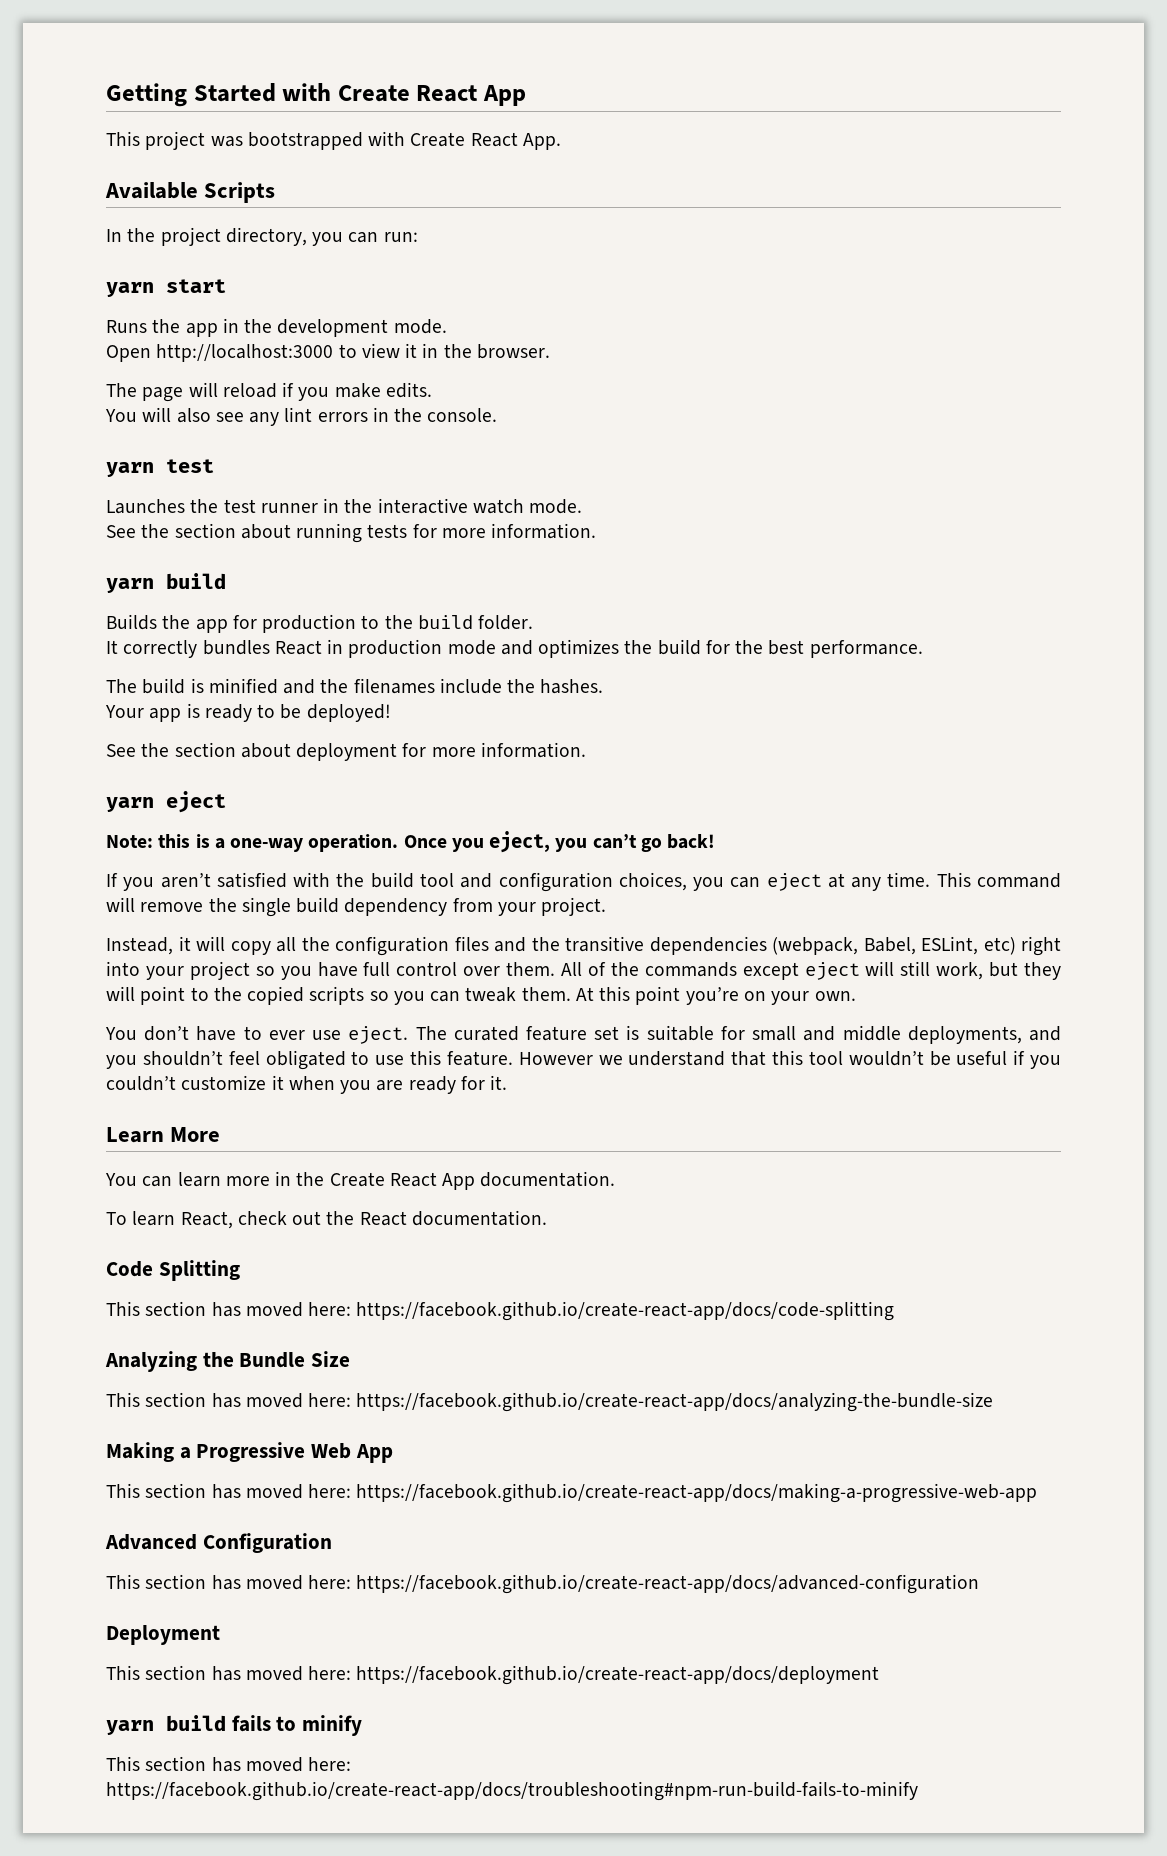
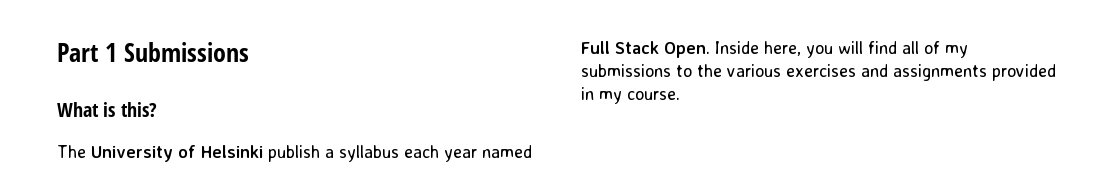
[106,83,527,107] [106,131,561,150] [105,182,276,203] [106,227,418,246] [106,279,226,297] [106,318,447,337] [106,343,550,362] [106,382,432,402] [105,407,498,426] [106,459,214,477] [106,498,583,514] [106,523,597,543] [106,573,226,593] [106,614,534,633] [106,639,923,658] [106,678,604,694] [105,703,391,722] [106,742,586,761] [106,791,226,813] [106,831,716,853] [106,872,1062,892] [106,897,607,917] [106,936,1061,956] [106,961,1061,980] [106,986,856,1005] [105,1025,1061,1044] [106,1050,1062,1070] [106,1075,508,1094] [106,1127,221,1143] [105,1171,616,1190] [106,1210,547,1229] [106,1260,240,1281] [106,1301,895,1321] [105,1351,351,1372] [106,1392,994,1412] [106,1442,393,1463] [106,1483,1038,1503] [105,1533,332,1553] [106,1574,980,1594] [106,1625,220,1645] [106,1665,880,1685] [106,1715,363,1736] [106,1756,352,1772] [106,1781,918,1801] Getting Started with Create React App // This project was bootstrapped with Create React App. // Available Scripts // In the project directory, you can run: // yarn start // Runs the app in the development mode. // Open http://localhost:3000 to view it in the browser. // The page will reload if you make edits. // You will also see any lint errors in the console. // yarn test // Launches the test runner in the interactive watch mode. // See the section about running tests for more information. // yarn build // Builds the app for production to the build folder. // It correctly bundles React in production mode and optimizes the build for the best performance. // The build is minified and the filenames include the hashes. // Your app is ready to be deployed! // See the section about deployment for more information. // yarn eject // Note: this is a one-way operation. Once you eject, you can’t go back! // If you aren’t satisfied with the build tool and configuration choices, you can eject at any time. This command will remove the single build dependency from your project. // Instead, it will copy all the configuration files and the transitive dependencies (webpack, Babel, ESLint, etc) right into your project so you have full control over them. All of the commands except eject will still work, but they will point to the copied scripts so you can tweak them. At this point you’re on your own. // You don’t have to ever use eject. The curated feature set is suitable for small and middle deployments, and you shouldn’t feel obligated to use this feature. However we understand that this tool wouldn’t be useful if you couldn’t customize it when you are ready for it. // Learn More // You can learn more in the Create React App documentation. // To learn React, check out the React documentation. // Code Splitting // This section has moved here: https://facebook.github.io/create-react-app/docs/code-splitting // Analyzing the Bundle Size // This section has moved here: https://facebook.github.io/create-react-app/docs/analyzing-the-bundle-size // Making a Progressive Web App // This section has moved here: https://facebook.github.io/create-react-app/docs/making-a-progressive-web-app // Advanced Configuration // This section has moved here: https://facebook.github.io/create-react-app/docs/advanced-configuration // Deployment // This section has moved here: https://facebook.github.io/create-react-app/docs/deployment // yarn build fails to minify // This section has moved here: https://facebook.github.io/create-react-app/docs/troubleshooting#npm-run-build-fails-to-minify -> [57,42,250,62] [57,102,157,117] [57,145,532,162] [581,41,968,58] [581,64,1056,81] [581,87,680,104] Part 1 Submissions // What is this? // The University of Helsinki publish a syllabus each year named Full Stack Open. Inside here, you will find all of my submissions to the various exercises and assignments provided in my course.

